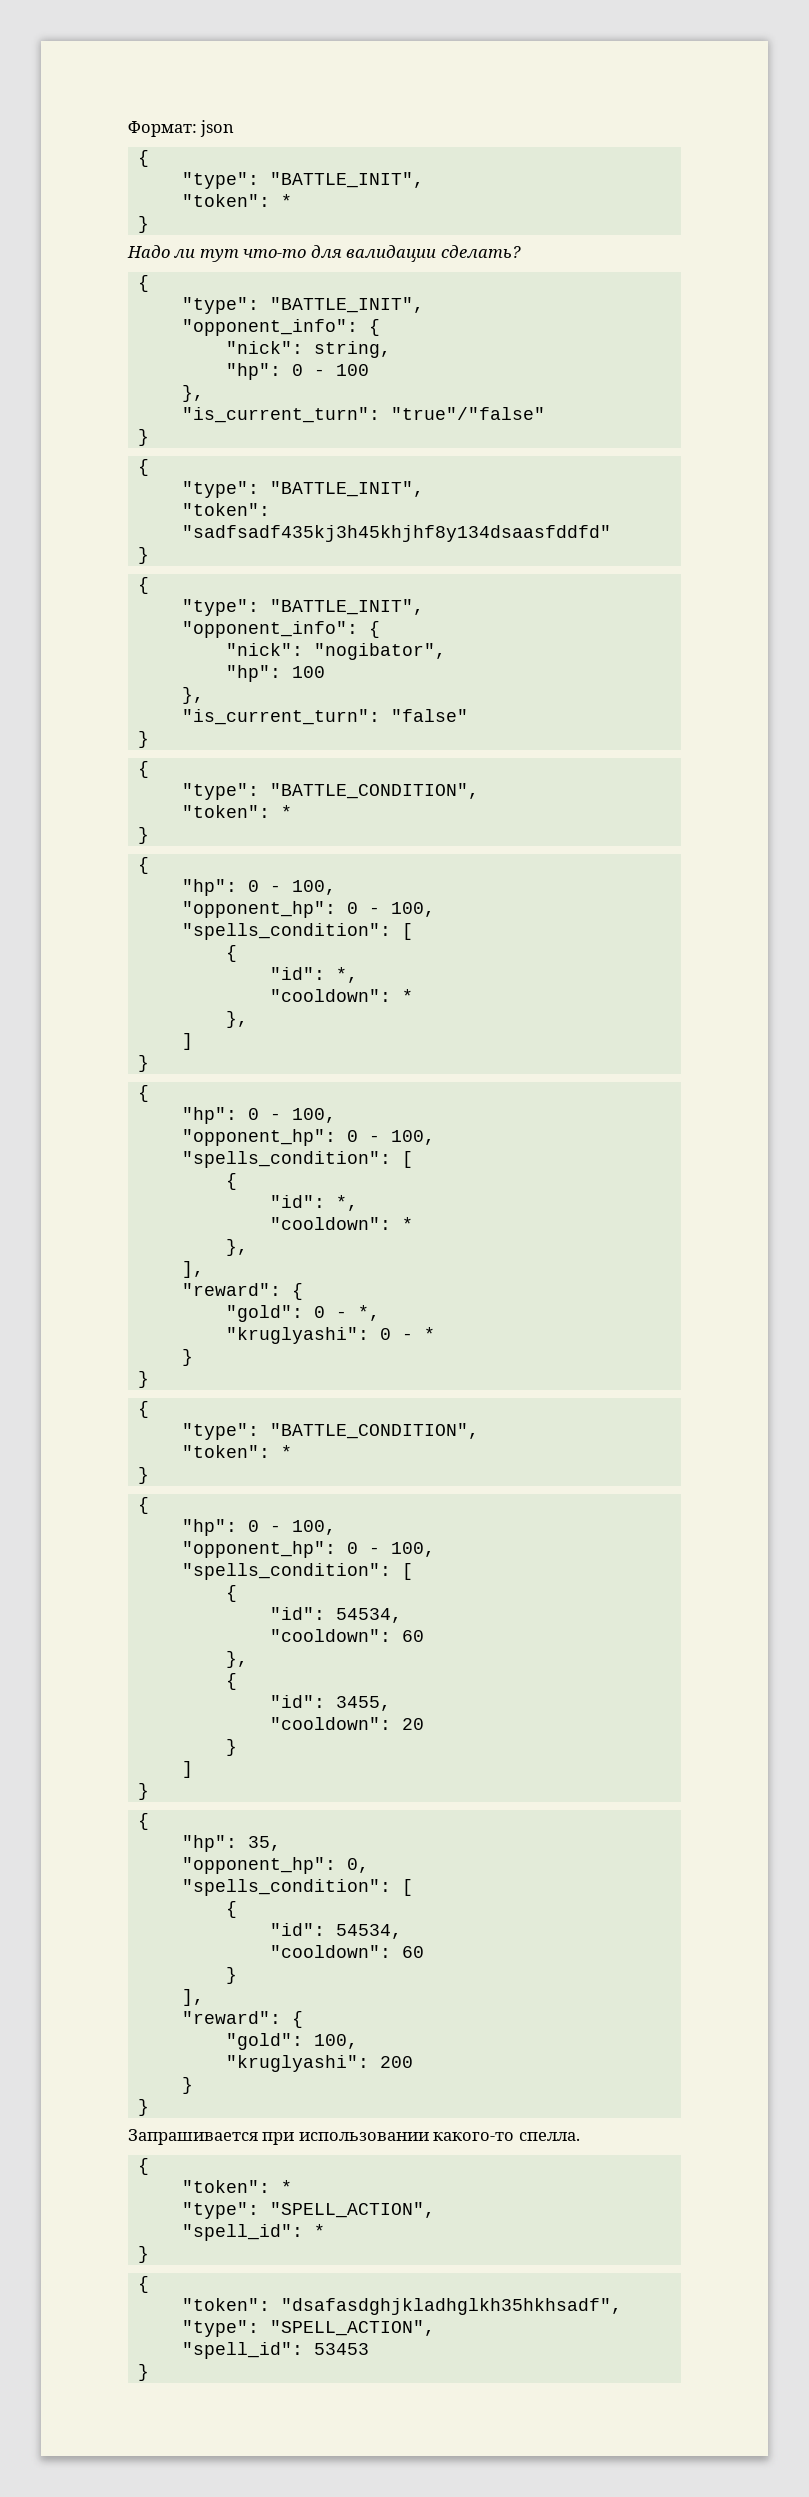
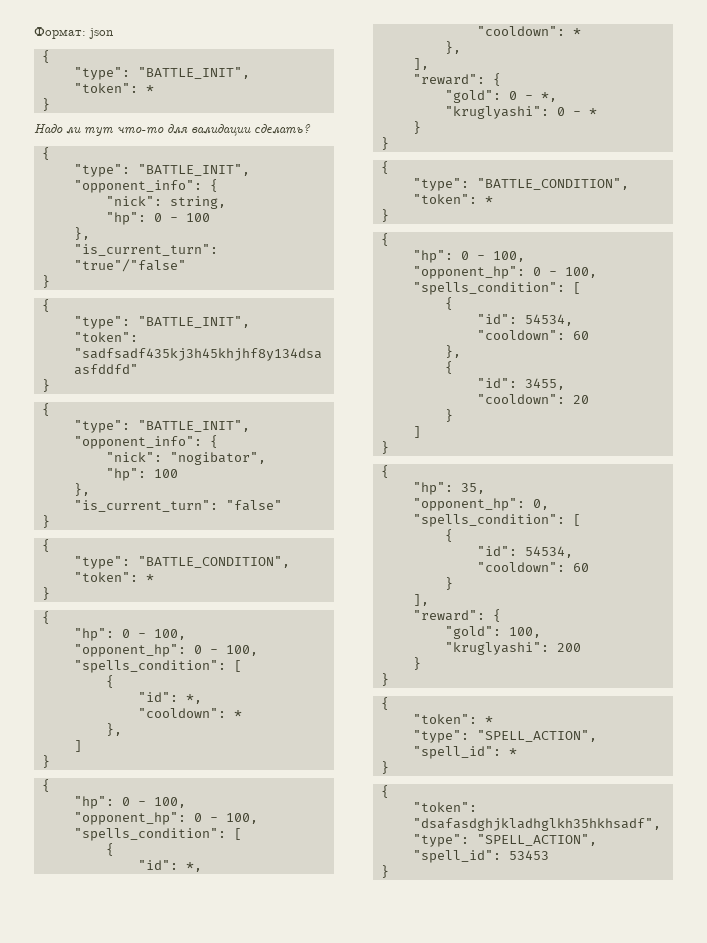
[128,2129,580,2145] // Запрашивается при использовании какого-то спелла. -> (389, 679) none

